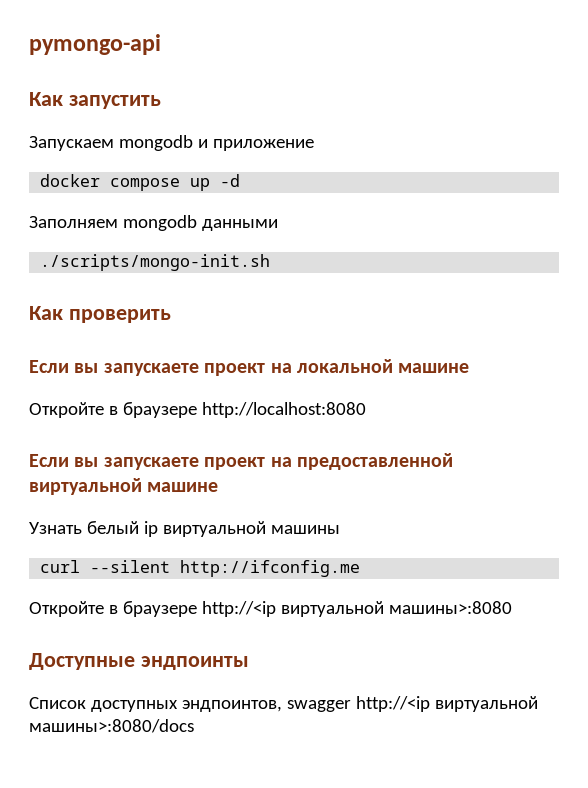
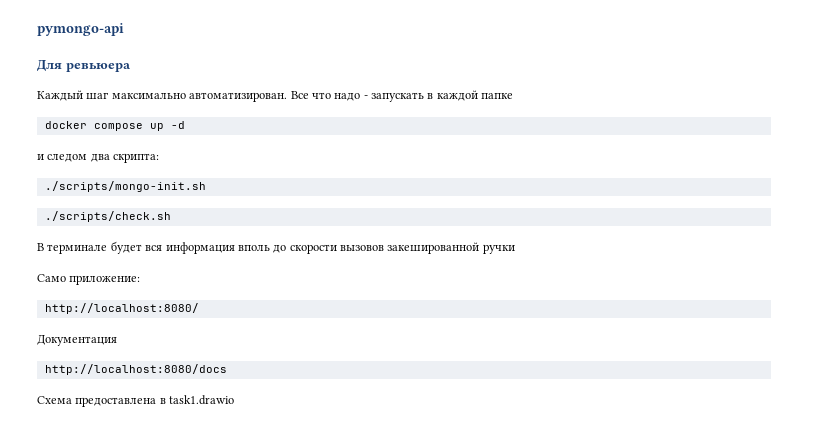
[29,92,161,109] [29,135,314,151] [40,174,241,191] [29,215,278,231] [40,254,271,271] [29,306,171,323] [29,359,470,376] [29,402,366,418] [29,453,453,470] [29,478,219,495] [29,521,340,537] [40,560,361,577] [29,601,512,617] [29,653,249,670] [29,696,538,712] [29,719,194,733] Как запустить // Запускаем mongodb и приложение // docker compose up -d // Заполняем mongodb данными // ./scripts/mongo-init.sh // Как проверить // Если вы запускаете проект на локальной машине // Откройте в браузере http://localhost:8080 // Если вы запускаете проект на предоставленной виртуальной машине // Узнать белый ip виртуальной машины // curl --silent http://ifconfig.me // Откройте в браузере http://<ip виртуальной машины>:8080 // Доступные эндпоинты // Список доступных эндпоинтов, swagger http://<ip виртуальной машины>:8080/docs -> [37,60,131,72] [37,90,514,102] [44,121,185,131] [37,153,160,163] [44,181,206,192] [44,211,171,222] [37,241,515,254] [37,274,141,285] [44,303,199,314] [37,334,117,346] [44,364,227,375] [37,395,235,407] Для ревьюера // Каждый шаг максимально автоматизирован. Все что надо - запускать в каждой папке // docker compose up -d // и следом два скрипта: // ./scripts/mongo-init.sh // ./scripts/check.sh // В терминале будет вся информация вполь до скорости вызовов закешированной ручки // Само приложение: // http://localhost:8080/ // Документация // http://localhost:8080/docs // Схема предоставлена в task1.drawio

